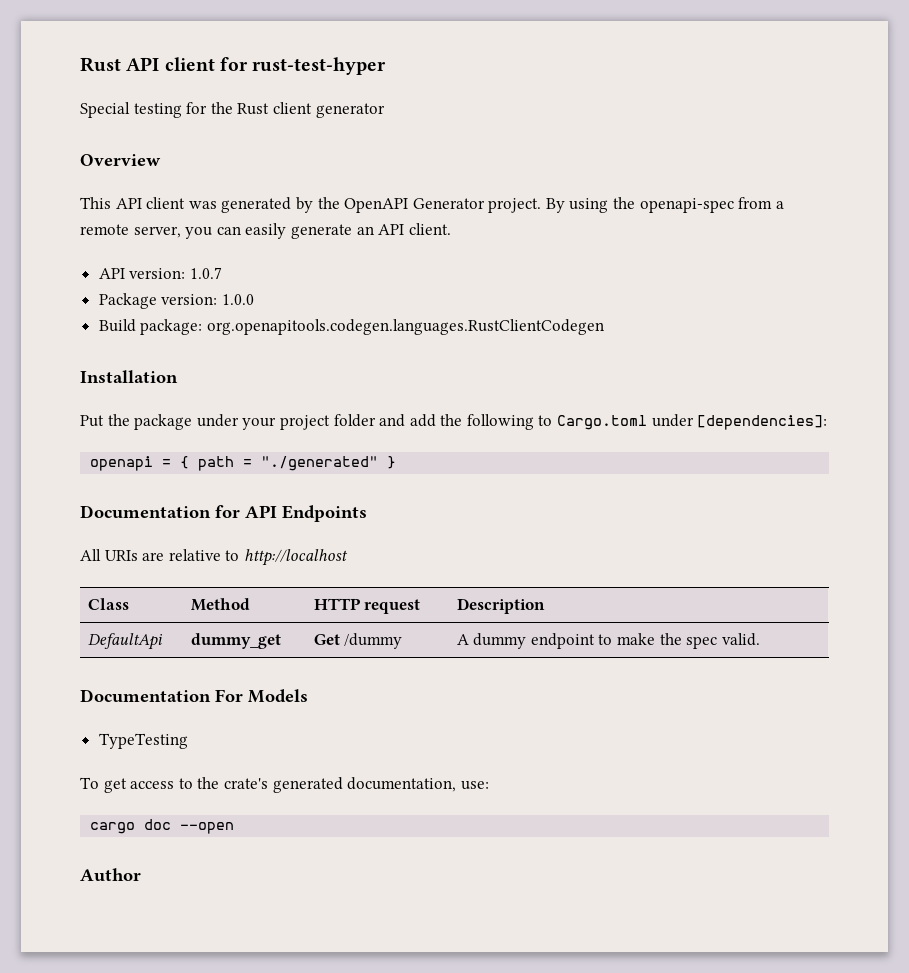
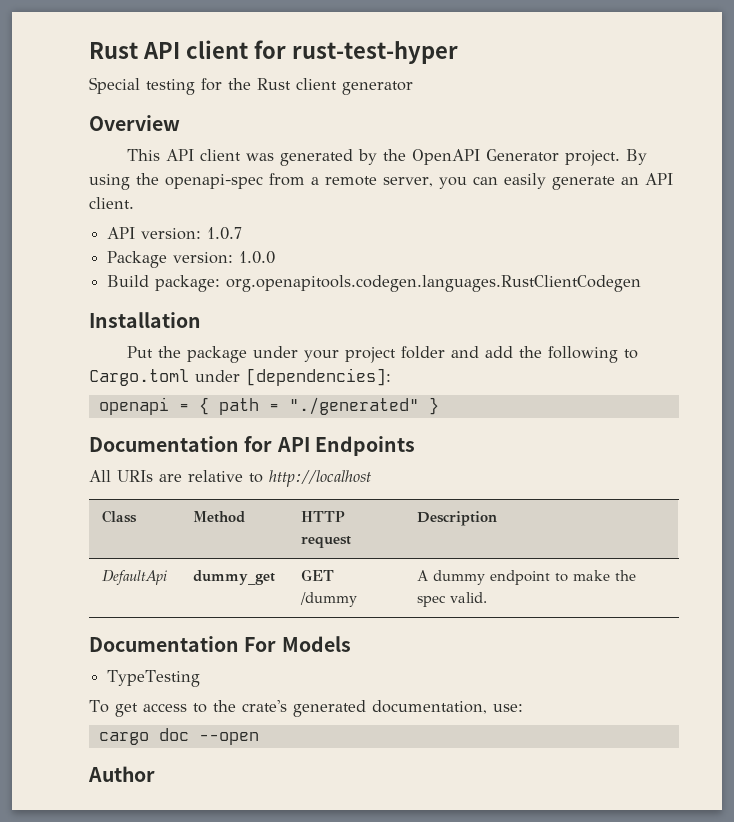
[313,634,340,645] Get -> [300,569,334,581] GET

